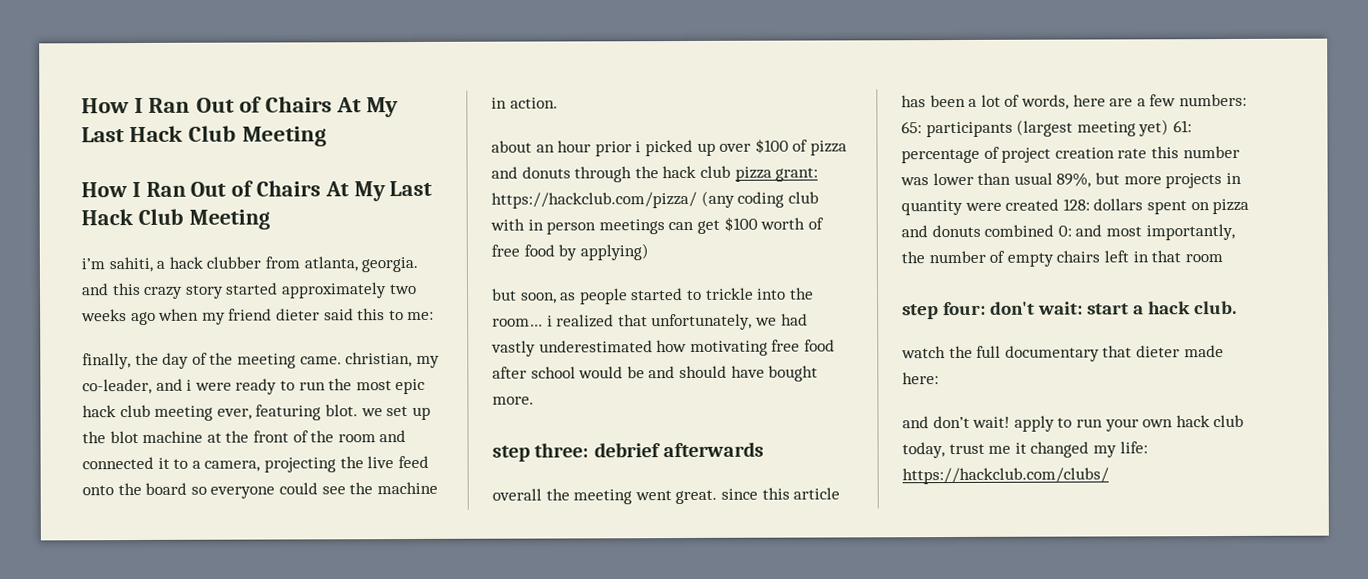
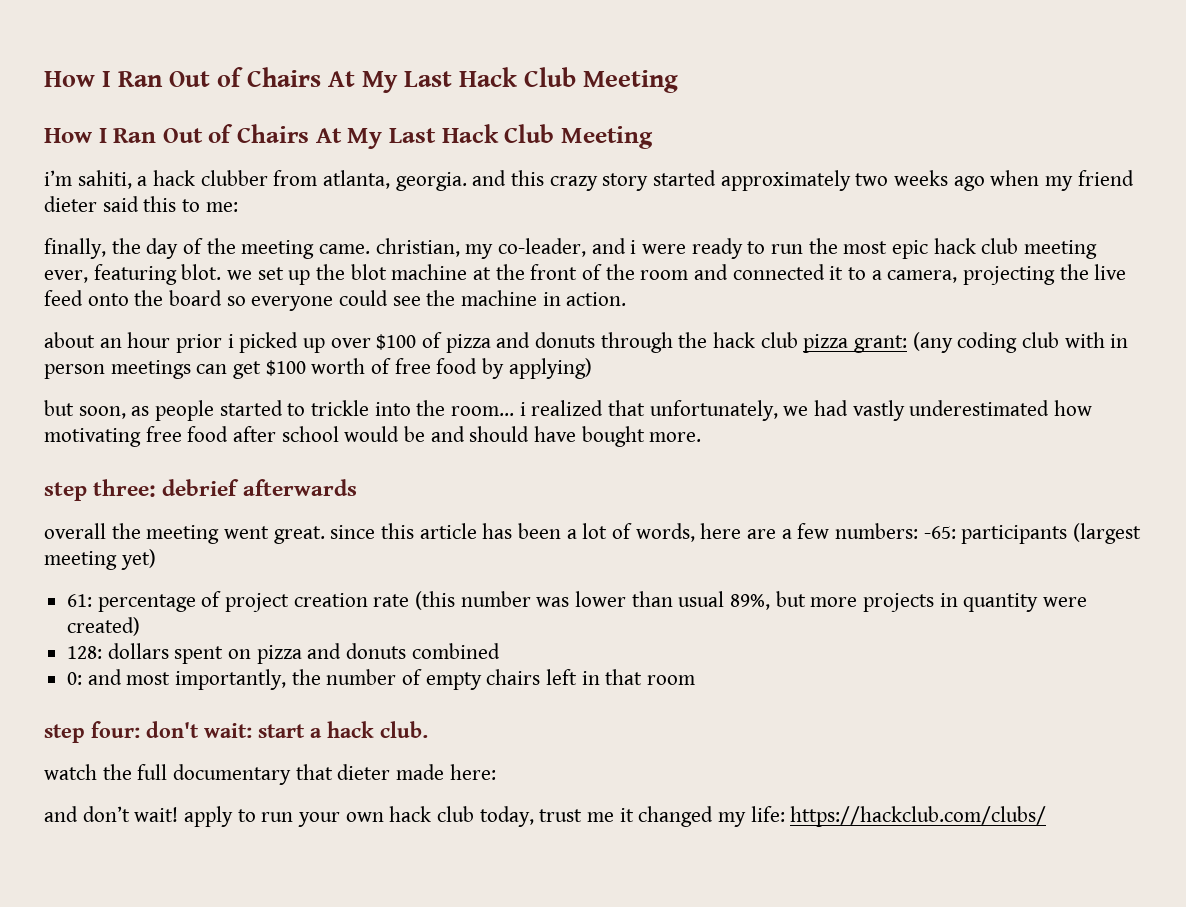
[491,191,697,209] https://hackclub.com/pizza/ -> (908, 344) none
[901,121,922,134] 65: -> [923,526,956,539] -65:
(1170, 128) none -> (156, 559) //
[1150,146,1179,159] this -> [415,591,456,610] (this
[1005,198,1060,211] created -> [67,617,141,636] created) //
(1055, 230) none -> (500, 651) //

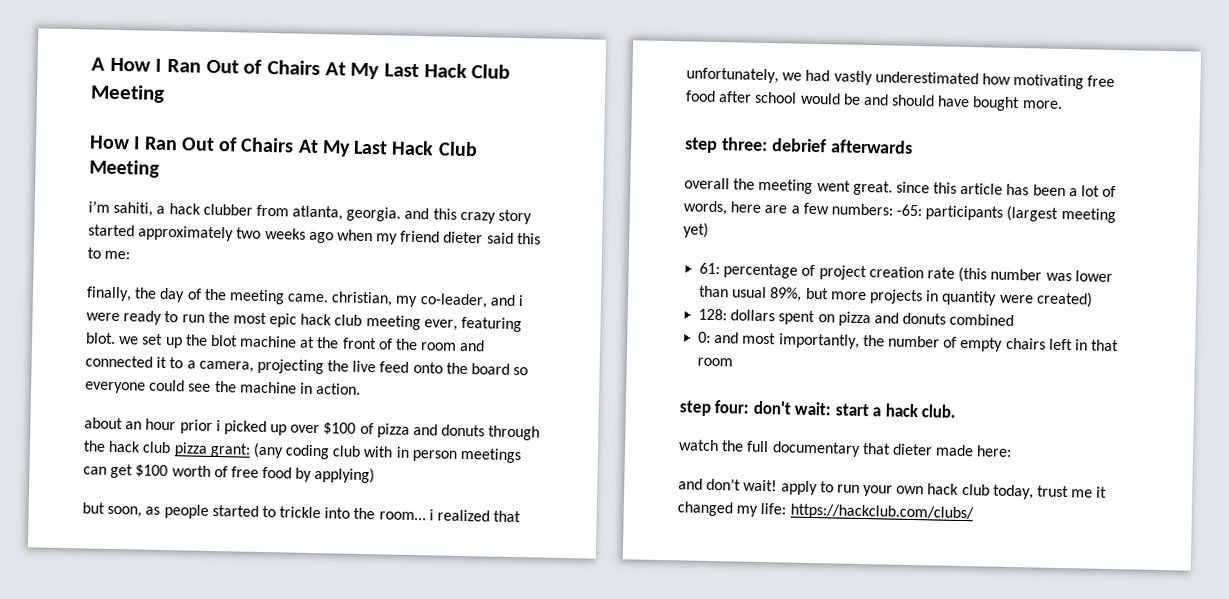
(44, 79) none -> [91,57,105,71] A

